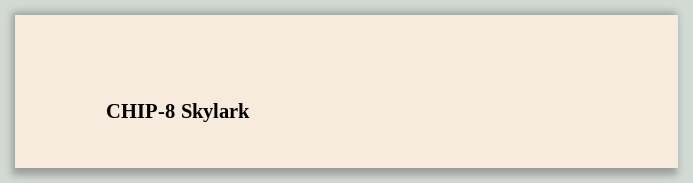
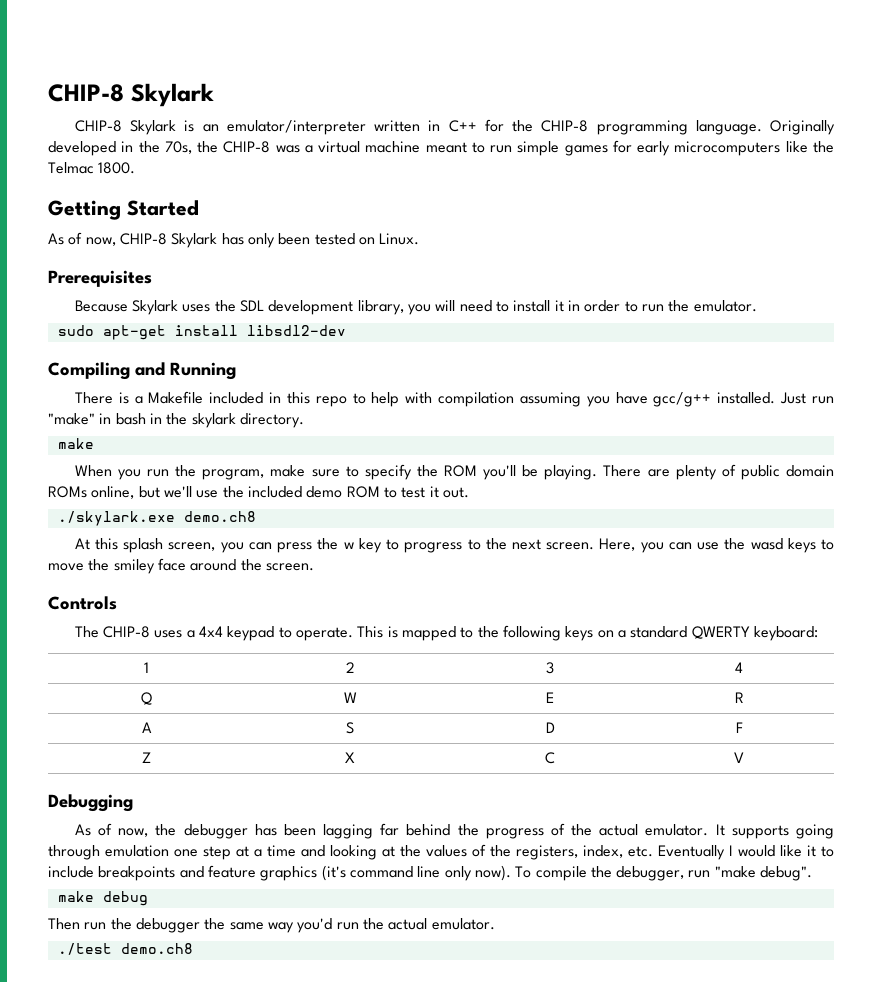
[106,103,250,122] CHIP-8 Skylark -> [48,83,214,107] [74,119,835,135] [48,140,835,156] [48,162,136,174] [48,200,199,220] [48,232,420,248] [48,270,152,287] [74,300,757,315] [57,325,346,340] [48,362,236,380] [74,391,835,407] [48,413,304,428] [57,438,94,449] [74,464,835,480] [48,486,469,499] [57,511,256,526] [74,538,835,553] [48,558,314,574] [48,596,117,610] [74,625,818,641] [144,662,149,673] [345,662,355,673] [546,662,554,674] [735,662,743,673] [141,692,152,705] [343,692,357,703] [546,692,554,703] [734,692,744,703] [141,722,152,733] [346,722,354,734] [545,722,555,733] [735,722,743,733] [142,752,151,763] [345,752,355,763] [545,752,555,764] [734,752,744,763] [48,794,133,812] [74,823,834,839] [48,844,834,860] [48,865,813,881] [57,891,148,906] [48,918,495,933] [57,943,193,955] CHIP-8 Skylark // CHIP-8 Skylark is an emulator/interpreter written in C++ for the CHIP-8 programming language. Originally developed in the 70s, the CHIP-8 was a virtual machine meant to run simple games for early microcomputers like the Telmac 1800. // Getting Started // As of now, CHIP-8 Skylark has only been tested on Linux. // Prerequisites // Because Skylark uses the SDL development library, you will need to install it in order to run the emulator. // sudo apt-get install libsdl2-dev // Compiling and Running // There is a Makefile included in this repo to help with compilation assuming you have gcc/g++ installed. Just run "make" in bash in the skylark directory. // make // When you run the program, make sure to specify the ROM you'll be playing. There are plenty of public domain ROMs online, but we'll use the included demo ROM to test it out. // ./skylark.exe demo.ch8 // At this splash screen, you can press the w key to progress to the next screen. Here, you can use the wasd keys to move the smiley face around the screen. // Controls // The CHIP-8 uses a 4x4 keypad to operate. This is mapped to the following keys on a standard QWERTY keyboard: // 1 | 2 | 3 | 4 // Q | W | E | R // A | S | D | F // Z | X | C | V // Debugging // As of now, the debugger has been lagging far behind the progress of the actual emulator. It supports going through emulation one step at a time and looking at the values of the registers, index, etc. Eventually I would like it to include breakpoints and feature graphics (it's command line only now). To compile the debugger, run "make debug". // make debug // Then run the debugger the same way you'd run the actual emulator. // ./test demo.ch8

